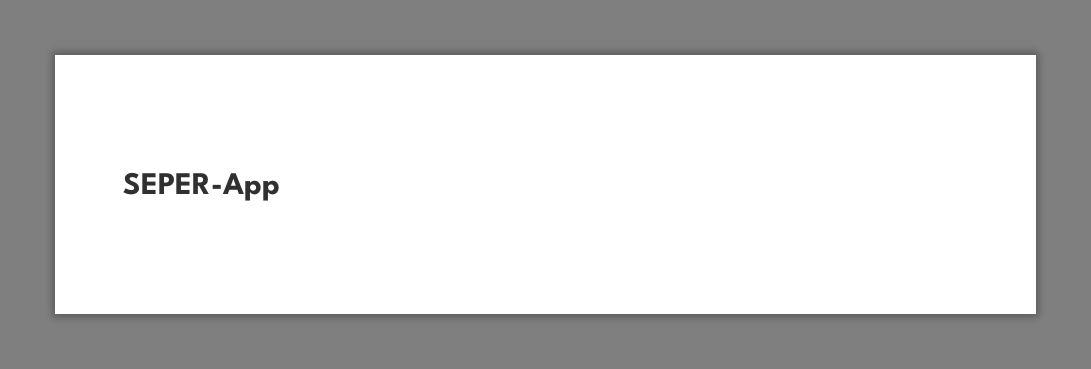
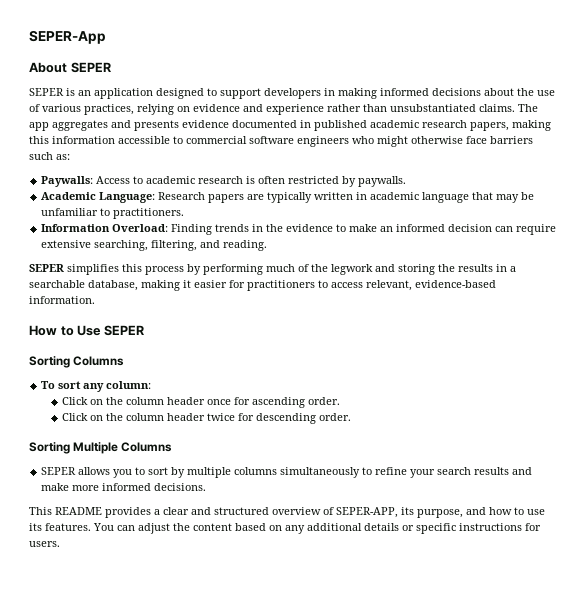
(280, 186) none -> [29,62,111,73] [29,88,555,99] [29,104,538,115] [29,120,551,131] [29,136,533,147] [29,152,70,160] [41,176,407,187] [41,192,535,203] [41,208,185,219] [41,224,557,235] [41,240,268,251] [29,264,516,275] [29,280,496,291] [29,296,95,304] [29,325,144,336] [29,356,125,368] [41,381,152,392] [61,397,340,408] [61,413,351,424] [29,442,173,454] [41,467,533,478] [41,483,207,491] [29,507,545,518] [29,523,541,534] [29,541,60,547] // About SEPER // SEPER is an application designed to support developers in making informed decisions about the use of various practices, relying on evidence and experience rather than unsubstantiated claims. The app aggregates and presents evidence documented in published academic research papers, making this information accessible to commercial software engineers who might otherwise face barriers such as: // Paywalls: Access to academic research is often restricted by paywalls. // Academic Language: Research papers are typically written in academic language that may be unfamiliar to practitioners. // Information Overload: Finding trends in the evidence to make an informed decision can require extensive searching, filtering, and reading. // SEPER simplifies this process by performing much of the legwork and storing the results in a searchable database, making it easier for practitioners to access relevant, evidence-based information. // How to Use SEPER // Sorting Columns // To sort any column: // Click on the column header once for ascending order. // Click on the column header twice for descending order. // Sorting Multiple Columns // SEPER allows you to sort by multiple columns simultaneously to refine your search results and make more informed decisions. // This README provides a clear and structured overview of SEPER-APP, its purpose, and how to use its features. You can adjust the content based on any additional details or specific instructions for users.

